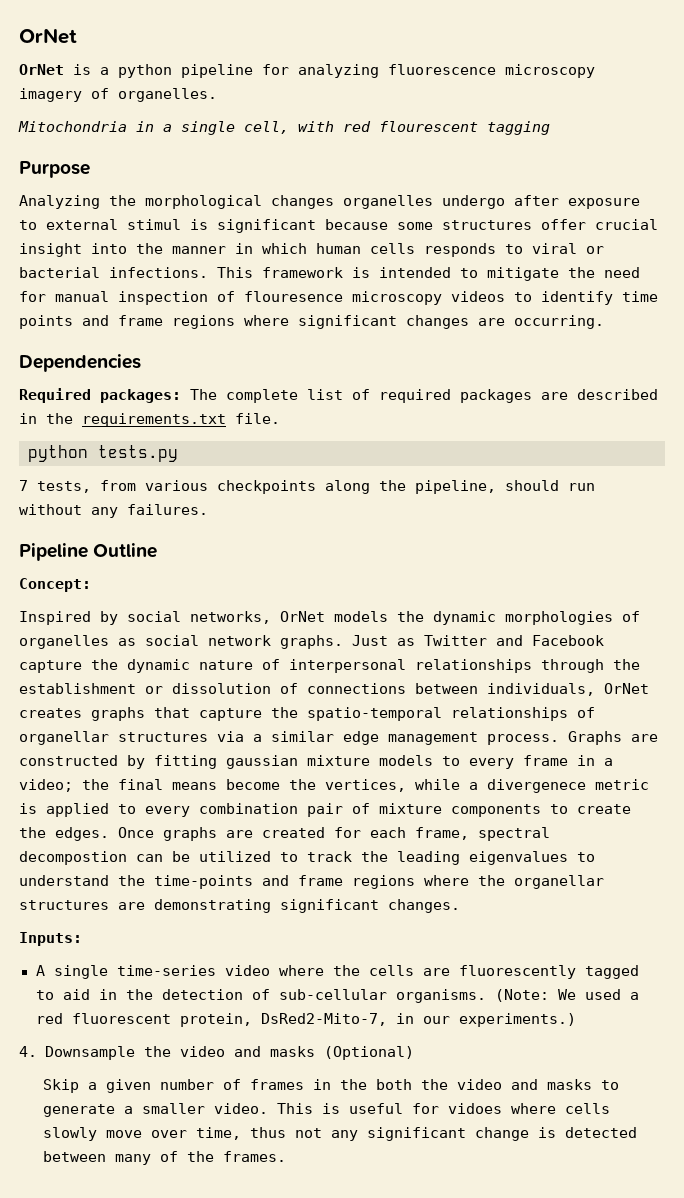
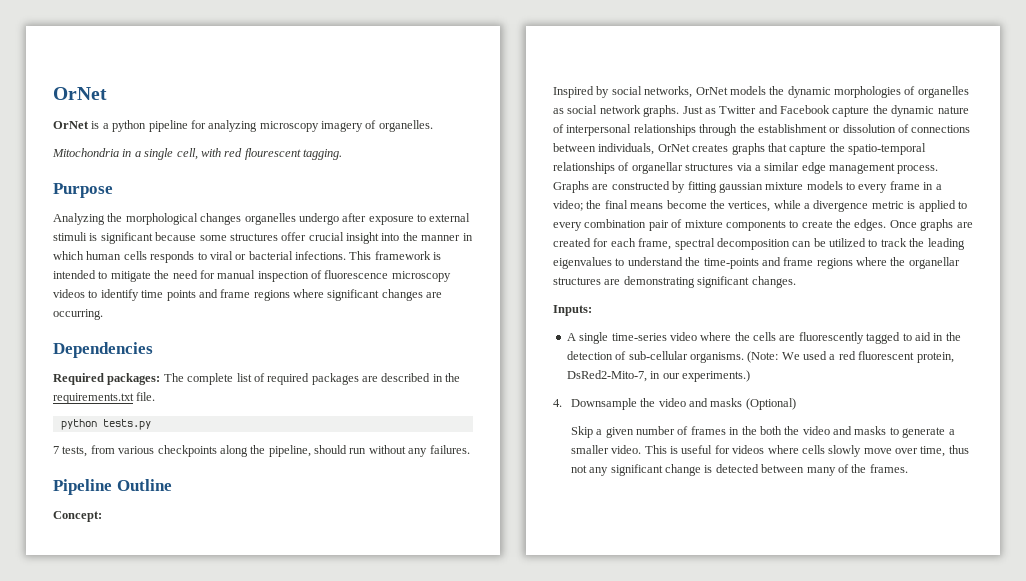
[388,64,496,75] fluorescence -> (258, 126) none
[487,121,550,135] tagging -> [303,149,342,160] tagging.
[127,219,181,230] stimul -> [53,232,87,241] stimuli
[244,291,343,302] flouresence -> [324,270,389,279] fluorescence
[487,779,586,793] divergenece -> [813,200,869,212] divergence
[19,851,127,865] decompostion -> [716,238,790,250] decomposition
[448,1103,503,1114] vidoes -> [732,445,765,454] videos

